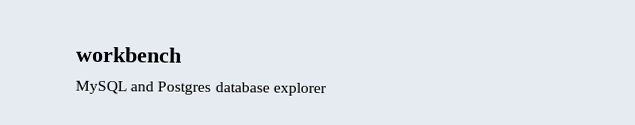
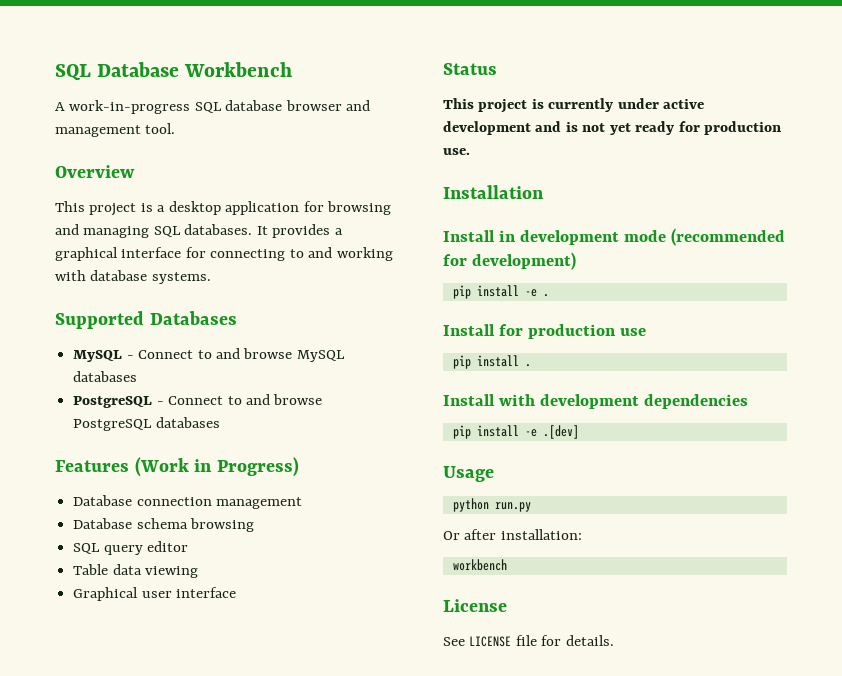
[75,46,182,63] [75,80,327,97] workbench // MySQL and Postgres database explorer -> [55,62,293,81] [55,100,371,114] [55,123,176,137] [55,165,135,178] [55,201,392,216] [55,224,343,238] [55,247,393,261] [55,270,211,284] [55,311,237,329] [73,348,345,362] [73,371,138,382] [73,394,323,408] [73,417,220,431] [55,457,299,477] [73,495,303,509] [73,518,255,532] [73,541,189,555] [73,564,199,578] [73,587,237,601] [443,63,497,75] [443,98,705,113] [443,121,782,135] [443,148,470,155] [443,185,544,199] [443,228,785,246] [443,252,576,270] [452,285,549,299] [443,324,646,339] [452,355,531,369] [443,394,748,409] [452,425,579,439] [443,466,494,482] [452,498,531,512] [443,529,582,540] [452,559,507,571] [443,599,507,612] [443,635,614,647] SQL Database Workbench // A work-in-progress SQL database browser and management tool. // Overview // This project is a desktop application for browsing and managing SQL databases. It provides a graphical interface for connecting to and working with database systems. // Supported Databases // MySQL - Connect to and browse MySQL databases // PostgreSQL - Connect to and browse PostgreSQL databases // Features (Work in Progress) // Database connection management // Database schema browsing // SQL query editor // Table data viewing // Graphical user interface // Status // This project is currently under active development and is not yet ready for production use. // Installation // Install in development mode (recommended for development) // pip install -e . // Install for production use // pip install . // Install with development dependencies // pip install -e .[dev] // Usage // python run.py // Or after installation: // workbench // License // See LICENSE file for details.

